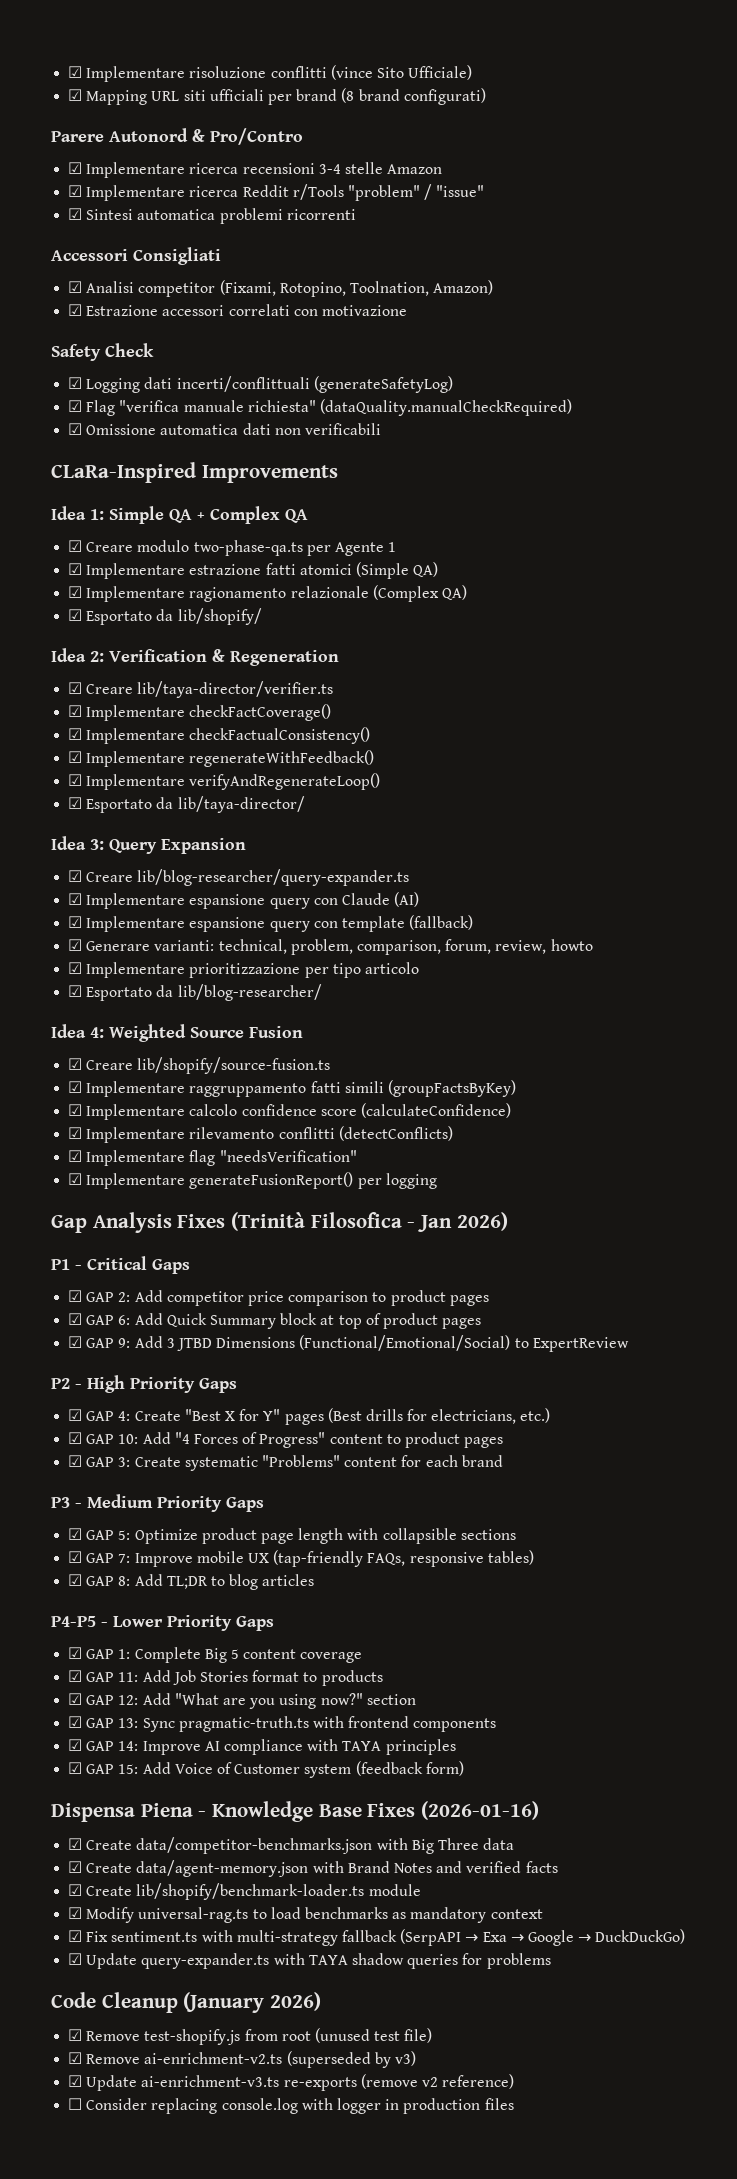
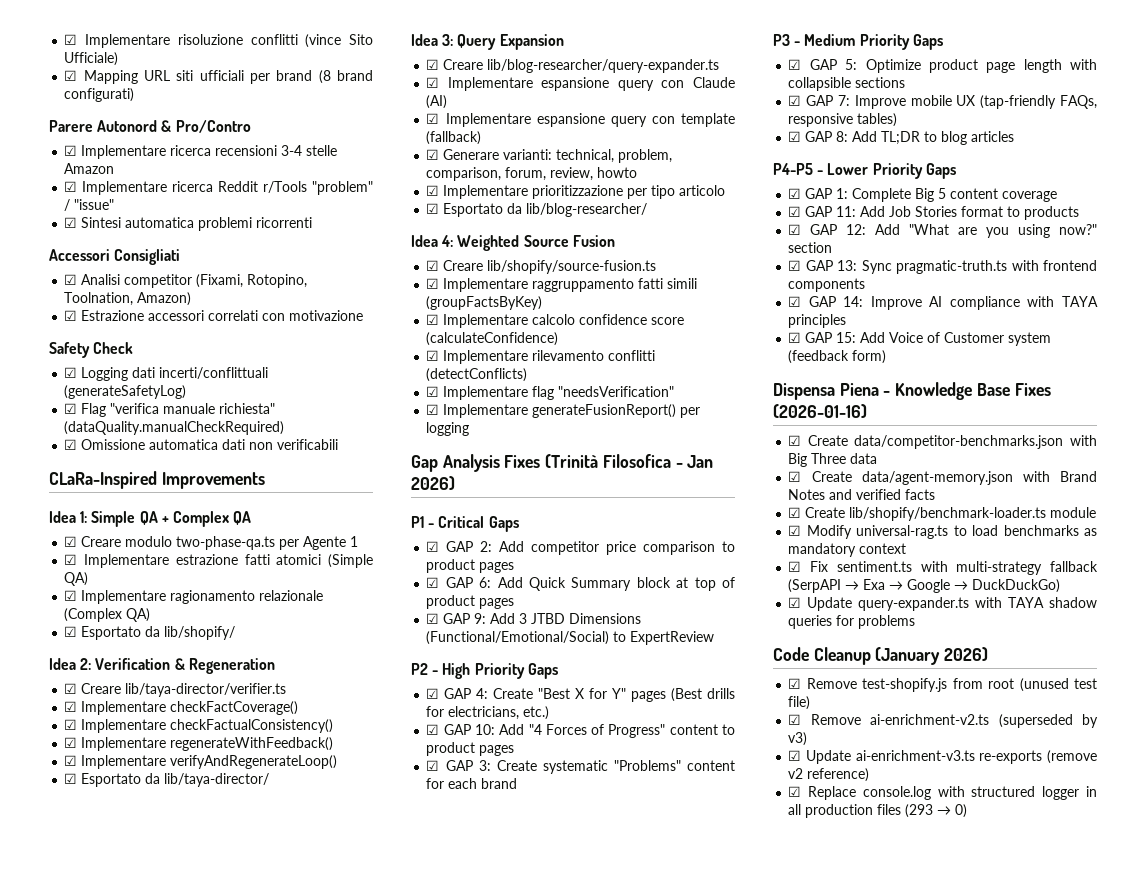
[68,2098,218,2114] ☐ Consider replacing -> [788,786,857,800] ☑ Replace
(333, 2104) none -> [971,786,1036,797] structured
(400, 2104) none -> [788,804,802,815] all
(514, 2104) none -> [905,804,968,818] (293 → 0)

